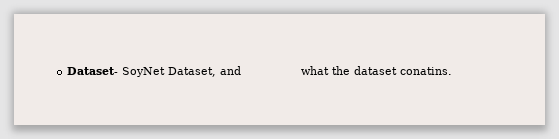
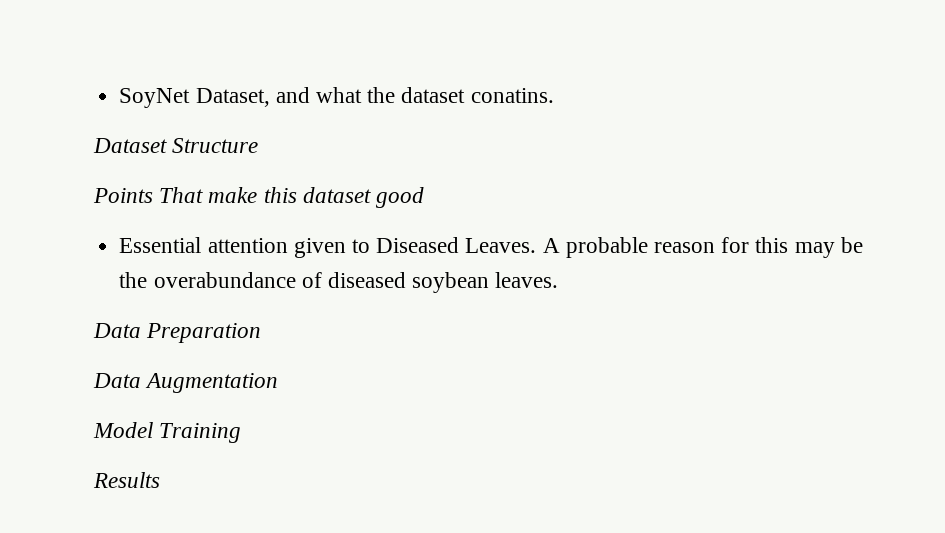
[67,67,119,75] Dataset- -> (119, 98) none
(453, 71) none -> [93,138,259,153] [93,187,425,208] [119,237,863,258] [119,272,559,293] [93,323,262,343] [93,373,279,393] [93,422,242,443] [93,472,160,488] // Dataset Structure // Points That make this dataset good // Essential attention given to Diseased Leaves. A probable reason for this may be the overabundance of diseased soybean leaves. // Data Preparation // Data Augmentation // Model Training // Results

